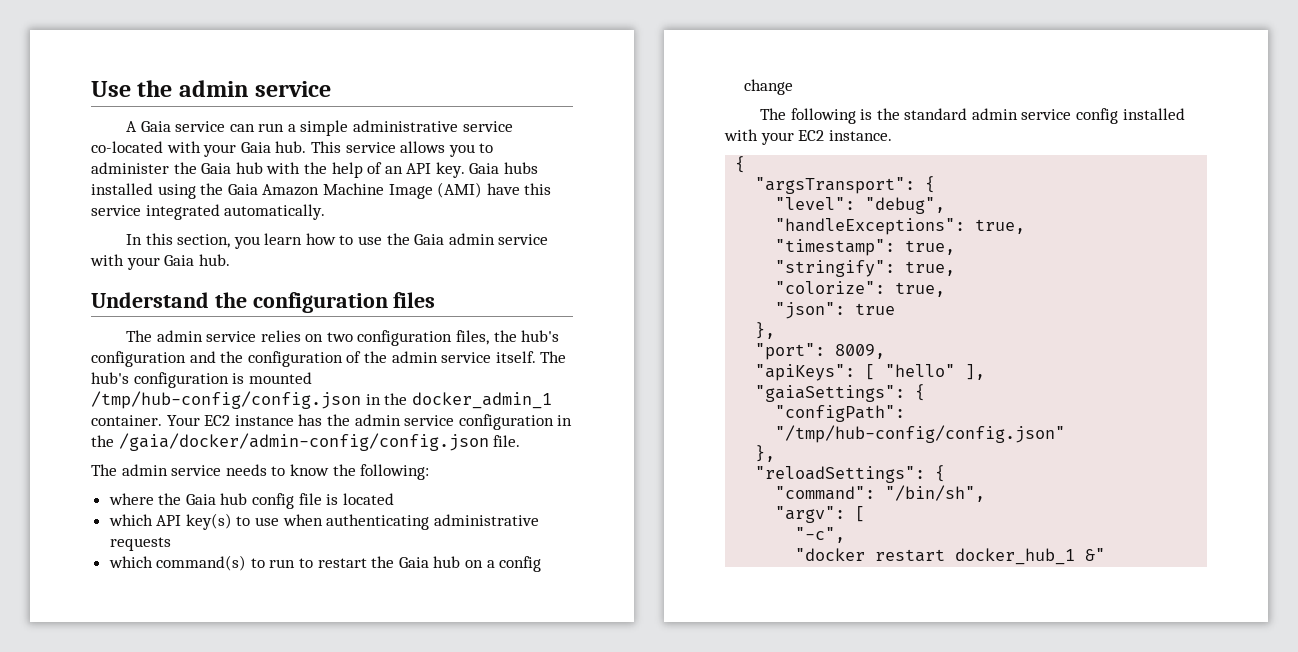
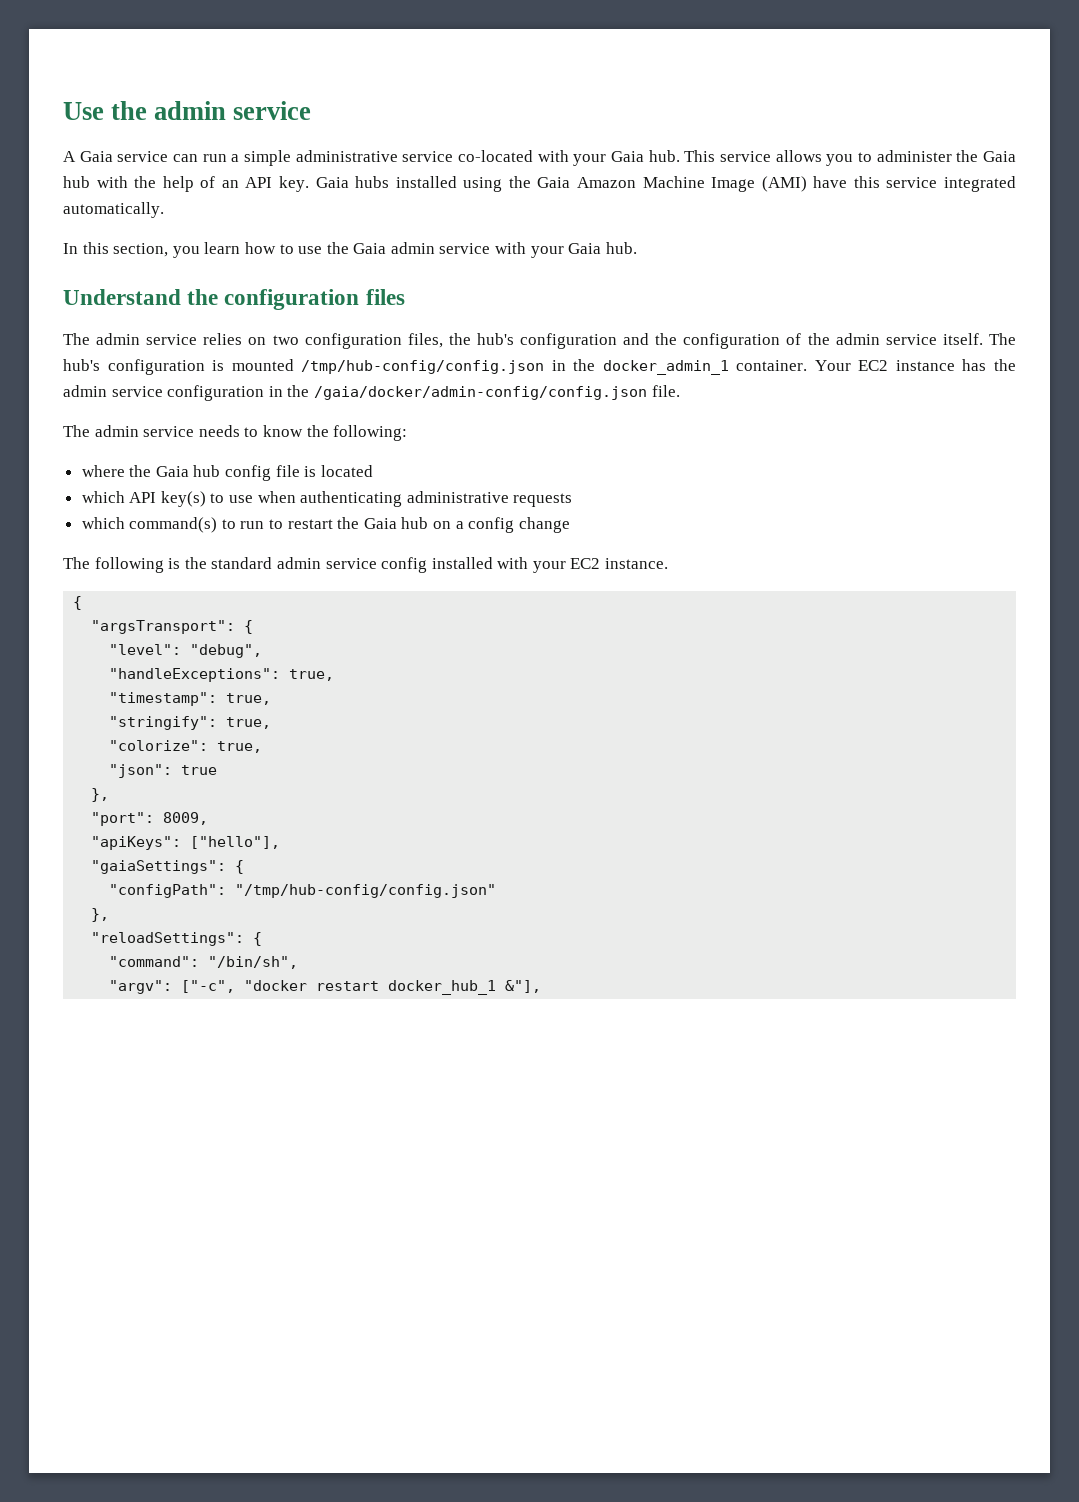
[865,364,986,380] [ "hello" ], -> [190,836,281,849] ["hello"],
[855,506,866,522] [795,527,846,543] [ // "-c", // -> [181,980,236,993] ["-c",
[1085,548,1106,561] &" -> [505,980,542,993] &"],

